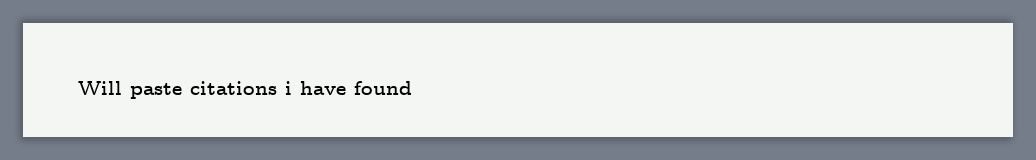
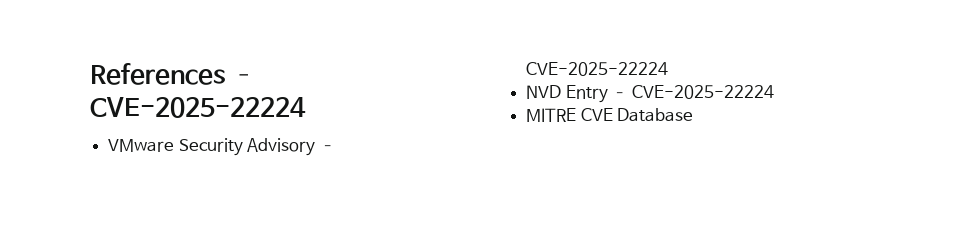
[78,81,412,99] Will paste citations i have found -> [90,63,256,85] [90,97,306,118] [108,138,335,156] [526,62,669,76] [526,85,774,103] [526,108,694,122] References – CVE-2025-22224 // VMware Security Advisory – CVE-2025-22224 // NVD Entry – CVE-2025-22224 // MITRE CVE Database

